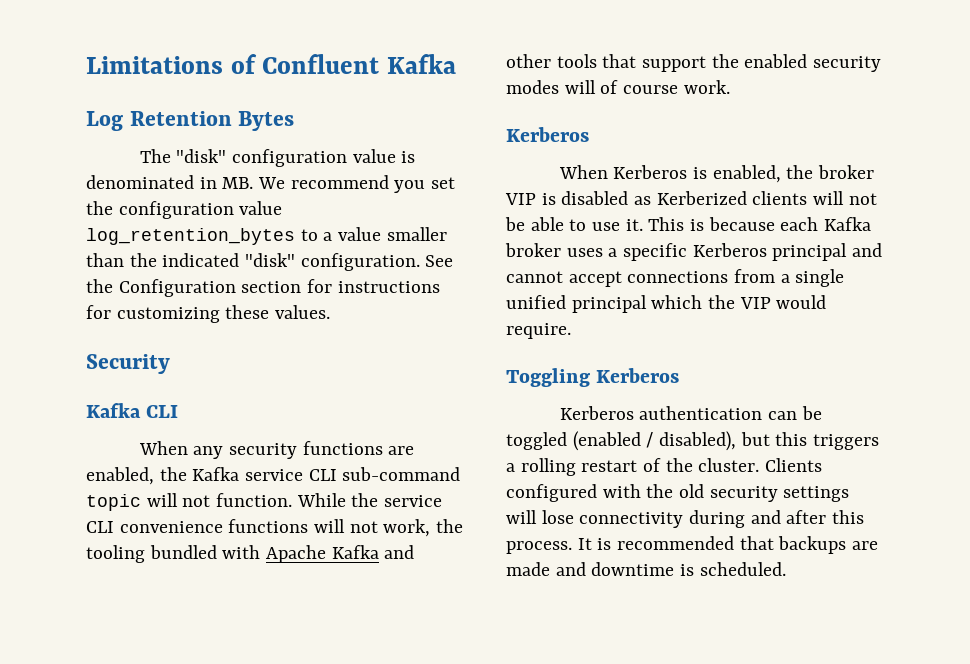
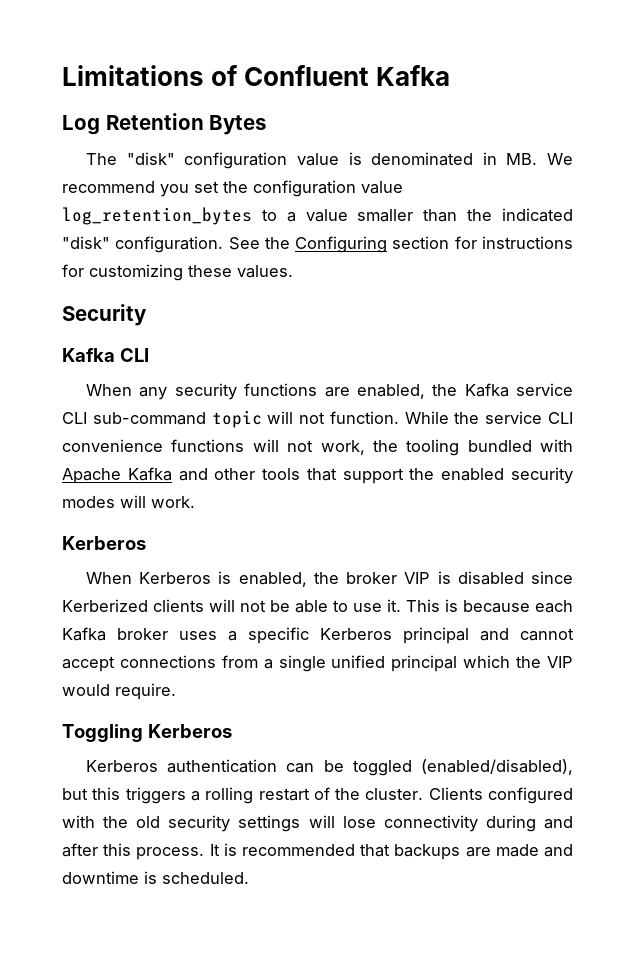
[118,279,236,297] Configuration -> [295,236,388,253] Configuring
[600,80,679,94] of course -> (146, 501) none
[634,196,652,205] as -> [531,571,573,584] since
[572,431,737,451] (enabled / disabled), -> [421,759,573,775] (enabled/disabled),

